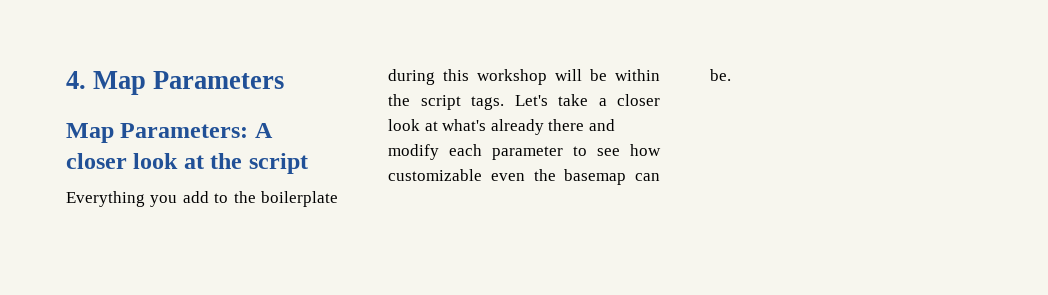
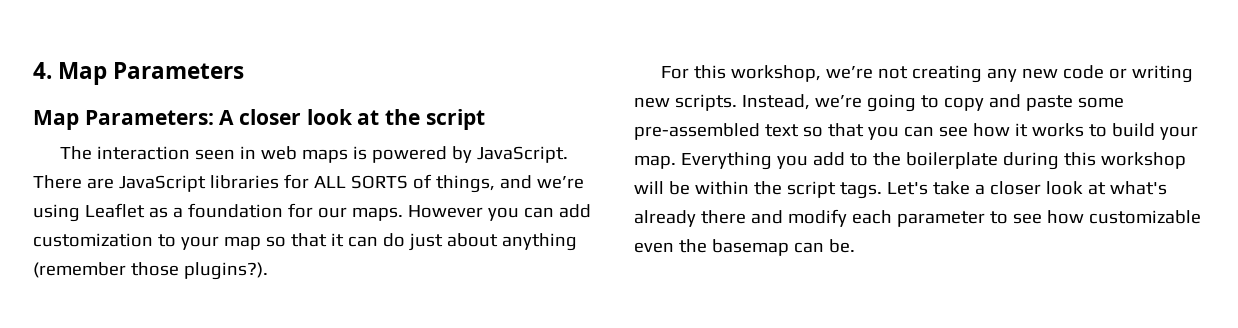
(308, 163) none -> [60,146,569,163] [33,174,584,193] [33,203,591,222] [33,233,577,251] [33,262,268,280] [661,65,1194,83] [634,94,1124,112] [634,123,1198,140] [634,155,676,169] The interaction seen in web maps is powered by JavaScript. There are JavaScript libraries for ALL SORTS of things, and we’re using Leaflet as a foundation for our maps. However you can add customization to your map so that it can do just about anything (remember those plugins?). // For this workshop, we’re not creating any new code or writing new scripts. Instead, we’re going to copy and paste some pre-assembled text so that you can see how it works to build your map.

